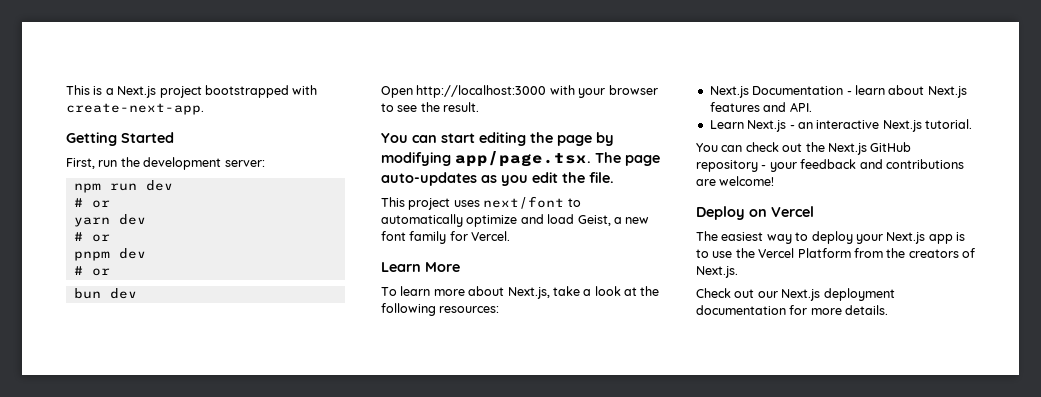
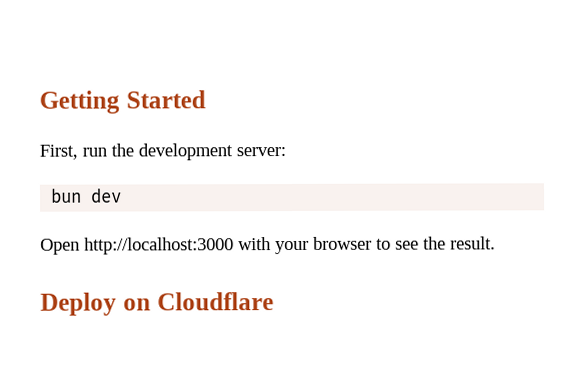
[66,85,318,98] [66,103,204,115] This is a Next.js project bootstrapped with create-next-app. // -> (39, 102) none
[73,180,173,193] [73,198,110,208] [73,214,146,227] [73,232,110,242] [73,248,146,261] [73,266,110,276] // npm run dev // # or // yarn dev // # or // pnpm dev // # or -> (286, 152) none
[381,132,614,146] [381,151,660,167] [381,172,614,186] [381,196,581,210] [381,214,650,227] [381,231,511,244] [381,262,460,272] [381,286,660,299] [381,303,500,316] [709,85,967,98] [709,102,812,112] [709,119,972,132] [696,142,912,155] [696,159,964,172] [696,176,775,186] [696,206,814,220] [696,231,965,244] [696,248,975,258] [696,266,738,278] [696,288,895,301] [696,305,889,315] You can start editing the page by modifying app/page.tsx. The page auto-updates as you edit the file. // This project uses next/font to automatically optimize and load Geist, a new font family for Vercel. // Learn More // To learn more about Next.js, take a look at the following resources: // Next.js Documentation - learn about Next.js features and API. // Learn Next.js - an interactive Next.js tutorial. // You can check out the Next.js GitHub repository - your feedback and contributions are welcome! // Deploy on Vercel // The easiest way to deploy your Next.js app is to use the Vercel Platform from the creators of Next.js. // Check out our Next.js deployment documentation for more details. -> [40,292,274,316] Deploy on Cloudflare

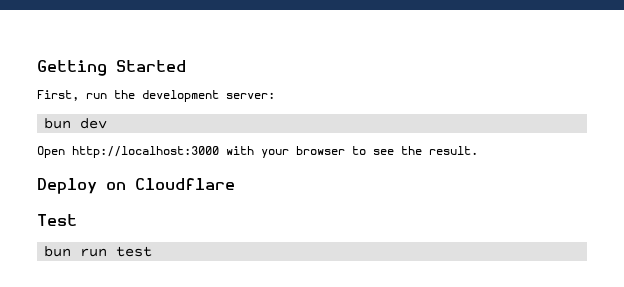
(274, 301) none -> [37,214,77,226] [44,246,153,257] // Test // bun run test

